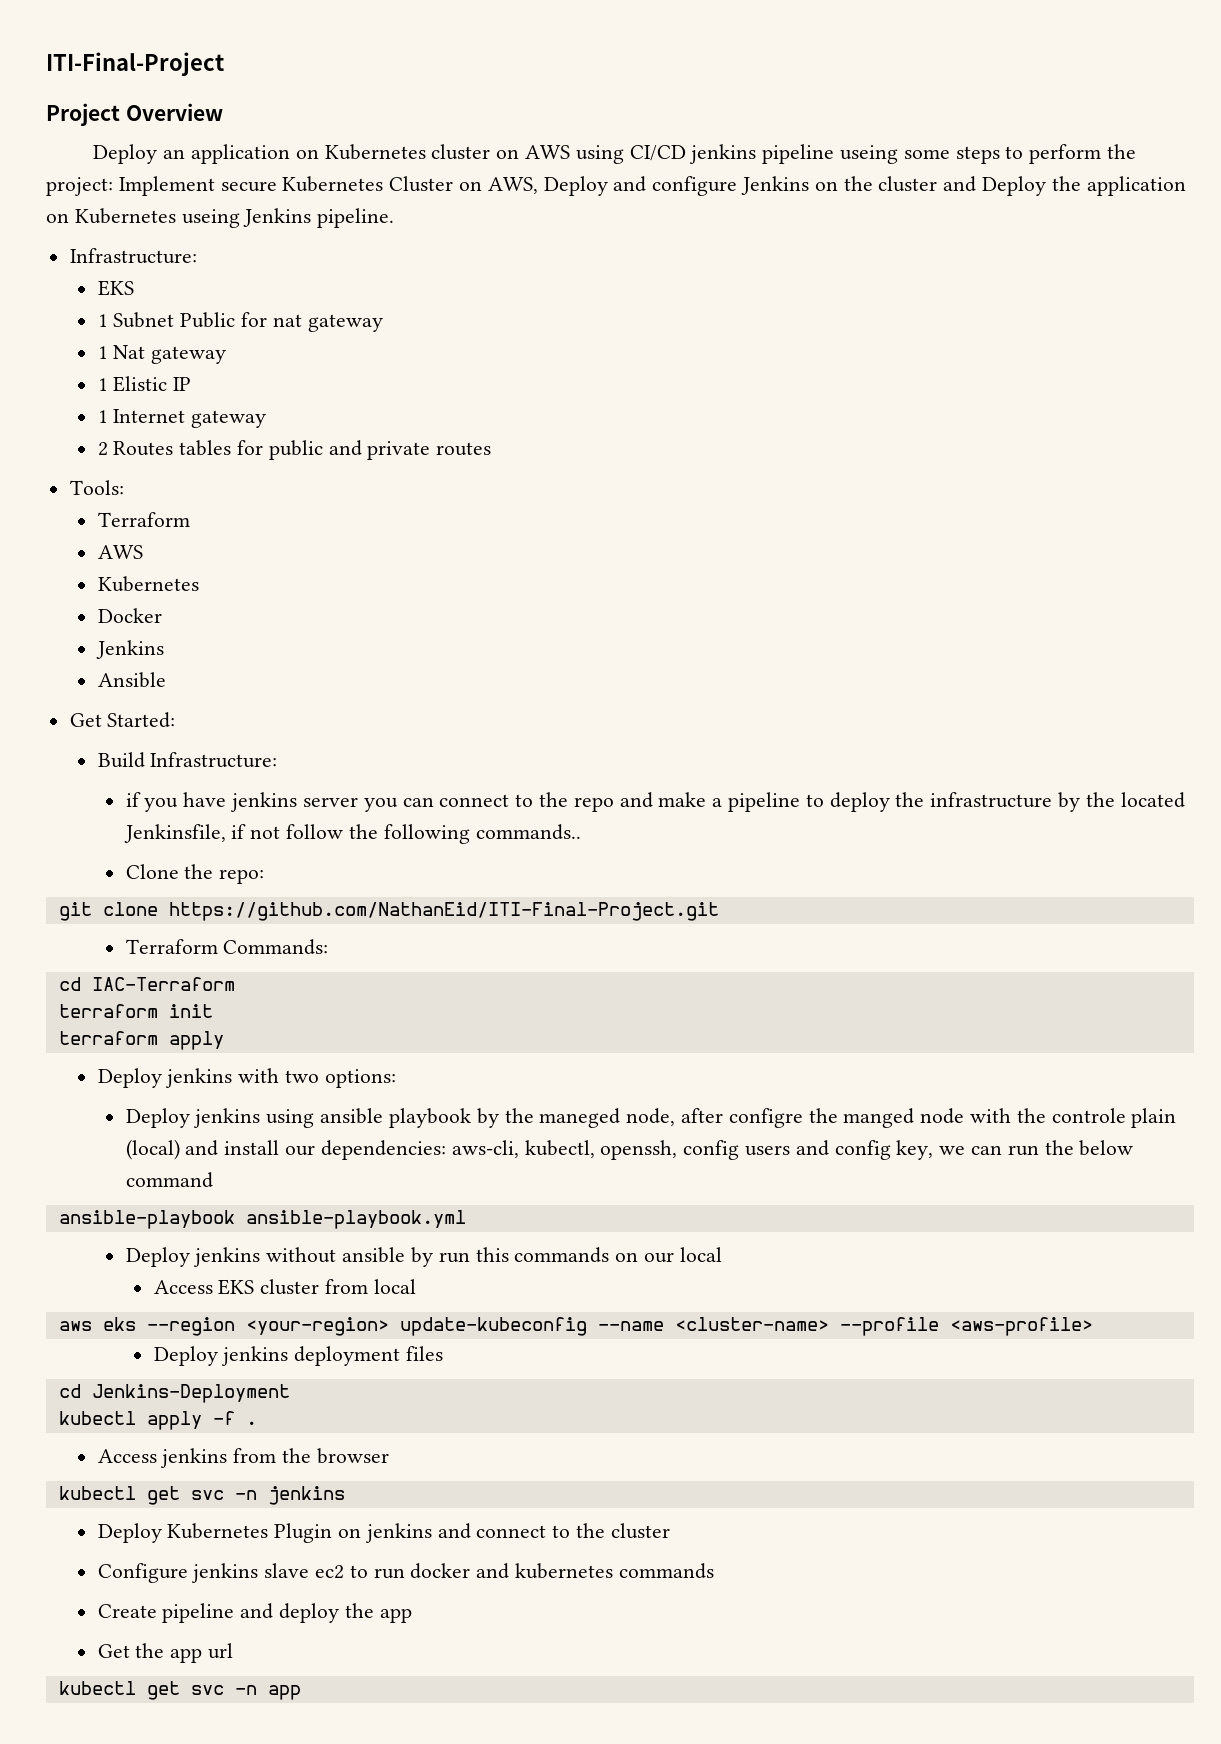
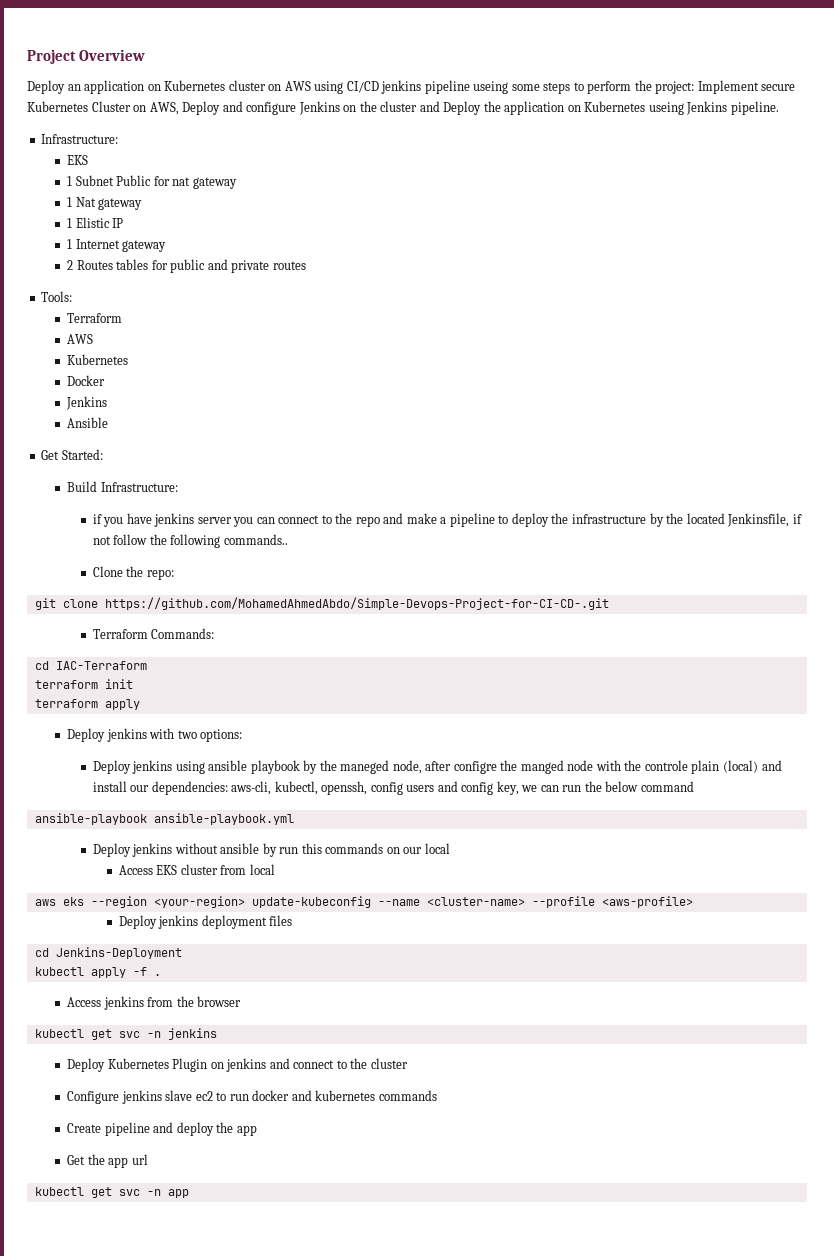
[46,52,224,76] ITI-Final-Project // -> (27, 56) none
[168,902,719,921] https://github.com/NathanEid/ITI-Final-Project.git -> [104,597,609,610] https://github.com/MohamedAhmedAbdo/Simple-Devops-Project-for-CI-CD-.git

